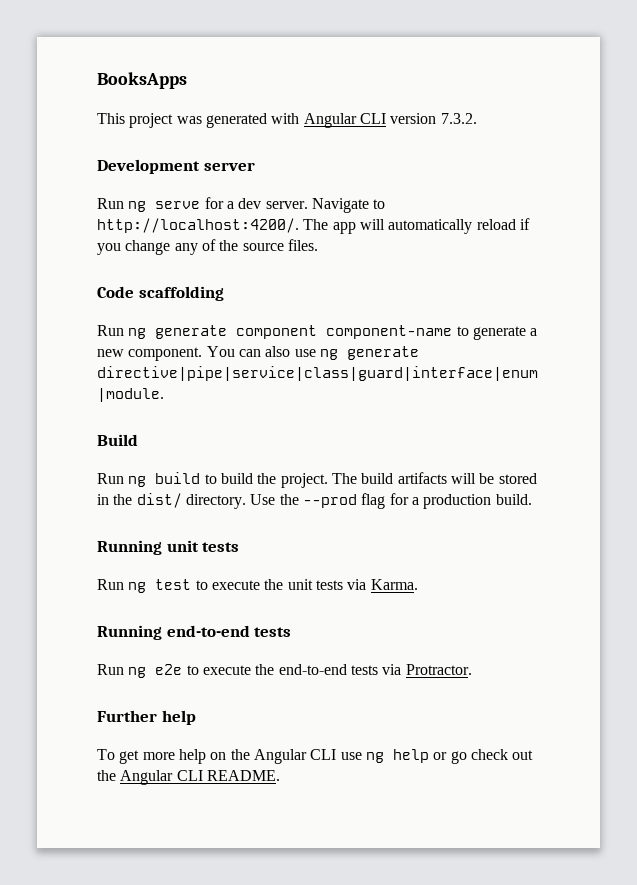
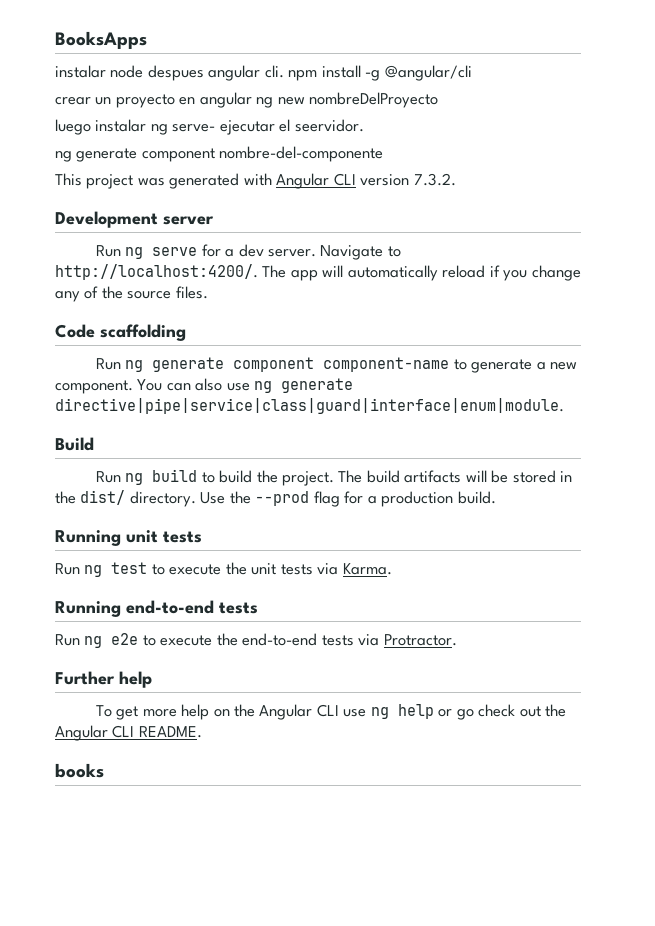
(187, 80) none -> [55,65,472,81] [55,92,439,108] [55,119,364,135] [55,146,384,162] // instalar node despues angular cli. npm install -g @angular/cli // crear un proyecto en angular ng new nombreDelProyecto // luego instalar ng serve- ejecutar el seervidor. // ng generate component nombre-del-componente
(280, 775) none -> [55,763,104,778] // books

